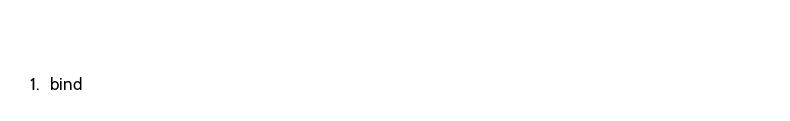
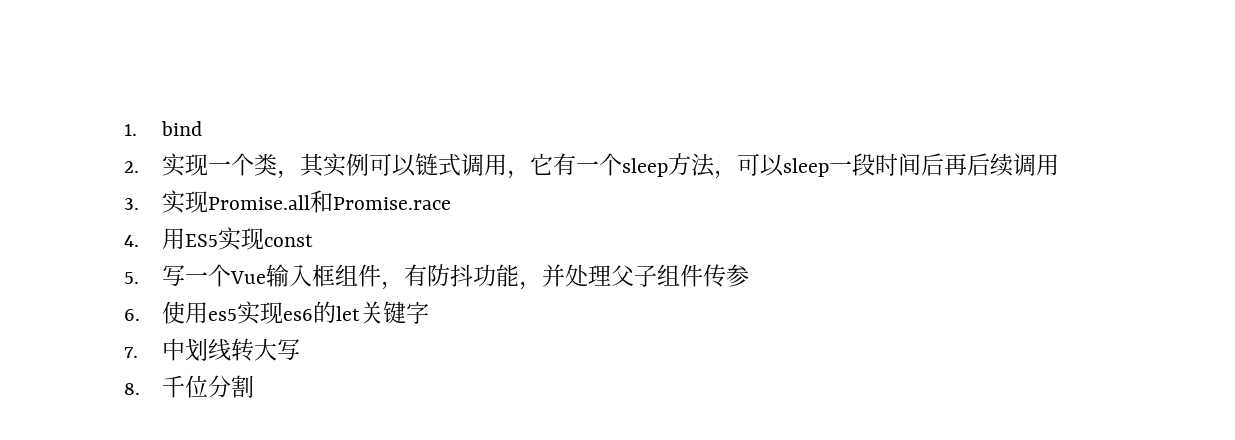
(82, 83) none -> [124,153,1060,179] [124,190,452,214] [124,227,314,251] [124,264,750,290] [124,301,430,325] [124,338,301,362] [124,375,255,398] // 2.实现一个类，其实例可以链式调用，它有一个sleep方法，可以sleep一段时间后再后续调用 // 3.实现Promise.all和Promise.race // 4.用ES5实现const // 5.写一个Vue输入框组件，有防抖功能，并处理父子组件传参 // 6.使用es5实现es6的let关键字 // 7.中划线转大写 // 8.千位分割

